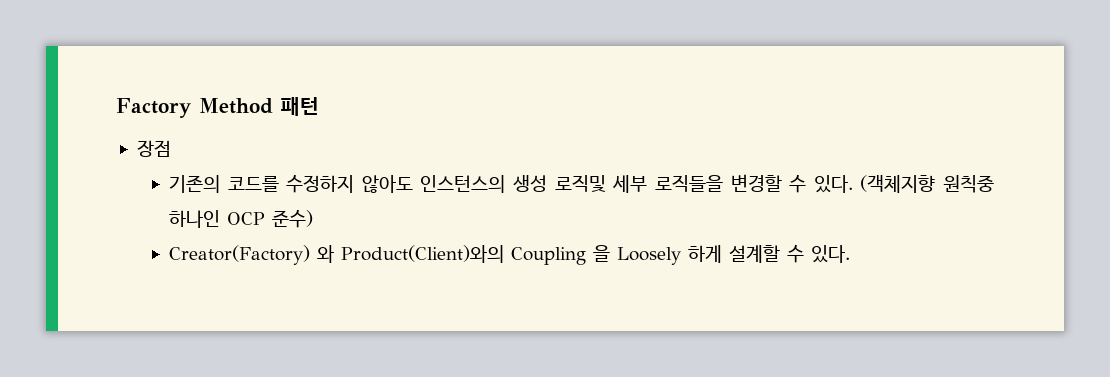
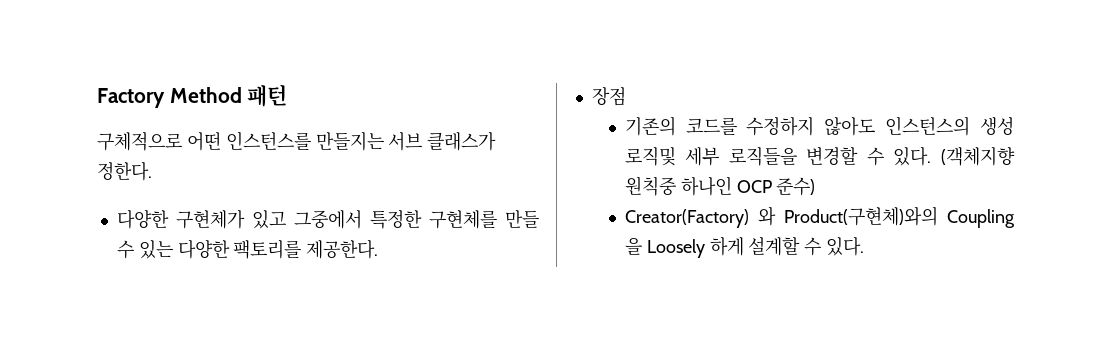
(319, 106) none -> [97,131,497,151] [97,161,152,181] [116,209,539,229] [116,239,379,259] // 구체적으로 어떤 인스턴스를 만들지는 서브 클래스가 정한다. // 다양한 구현체가 있고 그중에서 특정한 구현체를 만들 수 있는 다양한 팩토리를 제공한다.
[340,245,504,263] Product(Client)와의 -> [783,206,938,226] Product(구현체)와의

